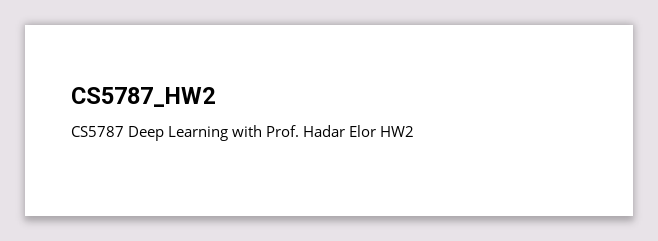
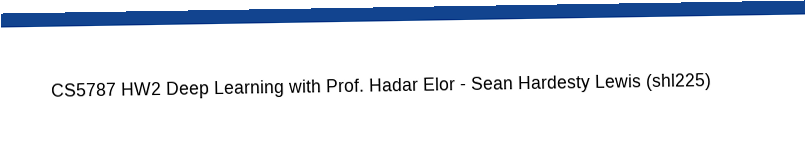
[71,87,215,107] [71,126,124,137] CS5787_HW2 // CS5787 -> [50,81,162,97] CS5787 HW2
[380,126,415,137] HW2 -> [460,73,712,94] - Sean Hardesty Lewis (shl225)

